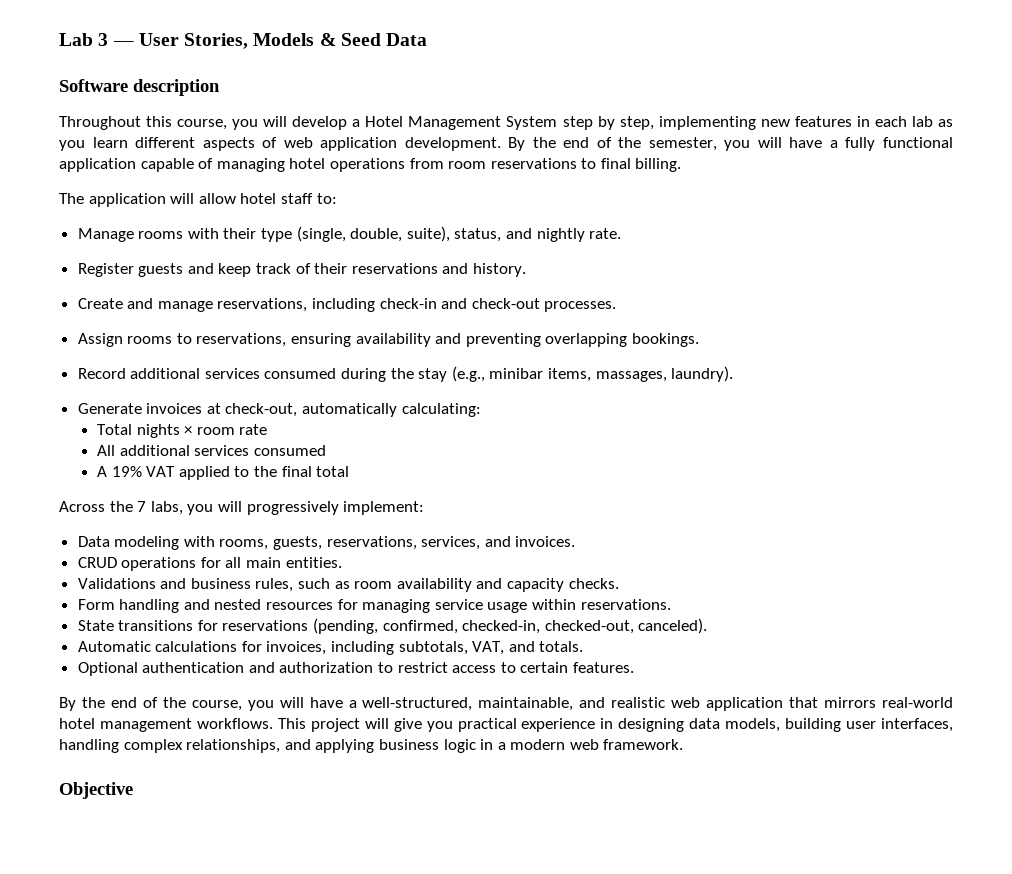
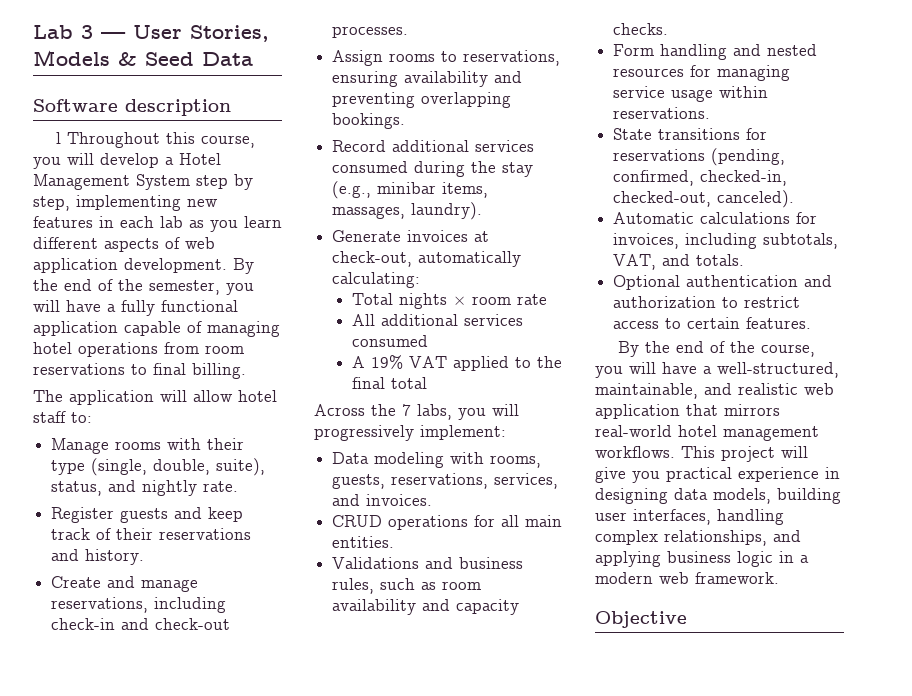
(220, 87) none -> [55,132,61,144] l

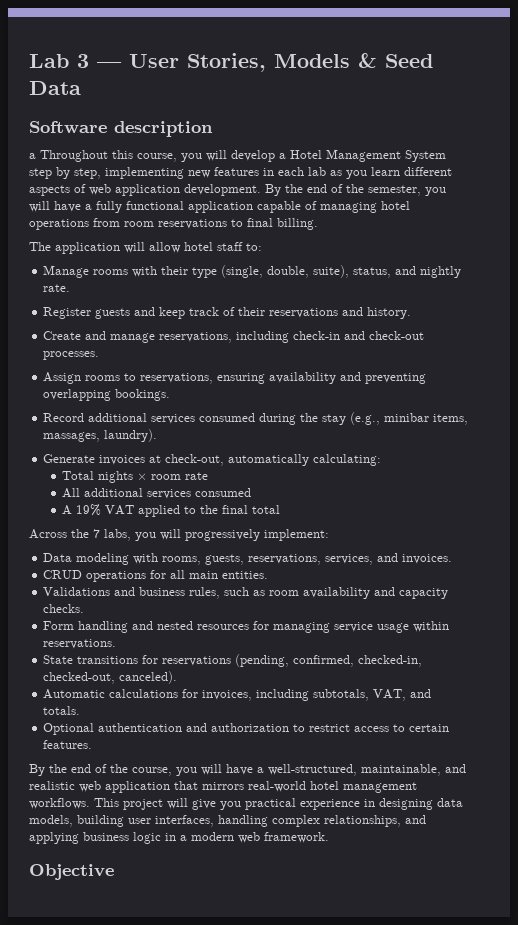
[55,132,61,144] l -> [29,153,36,159] a

